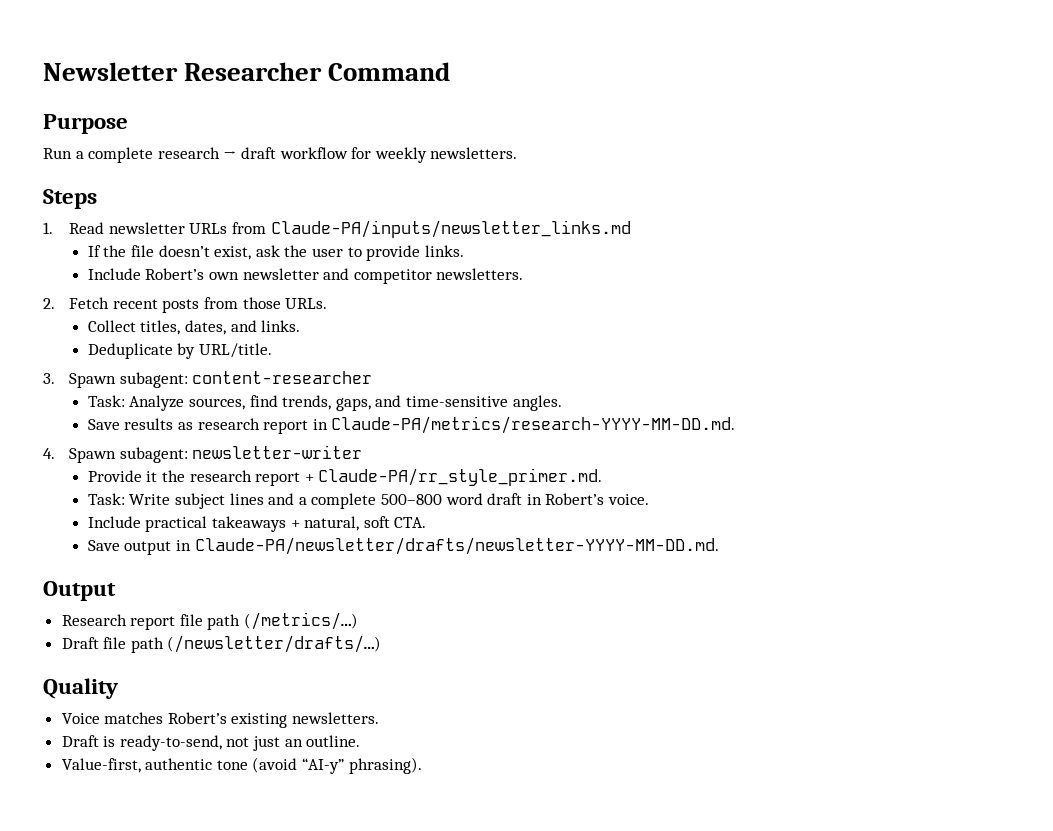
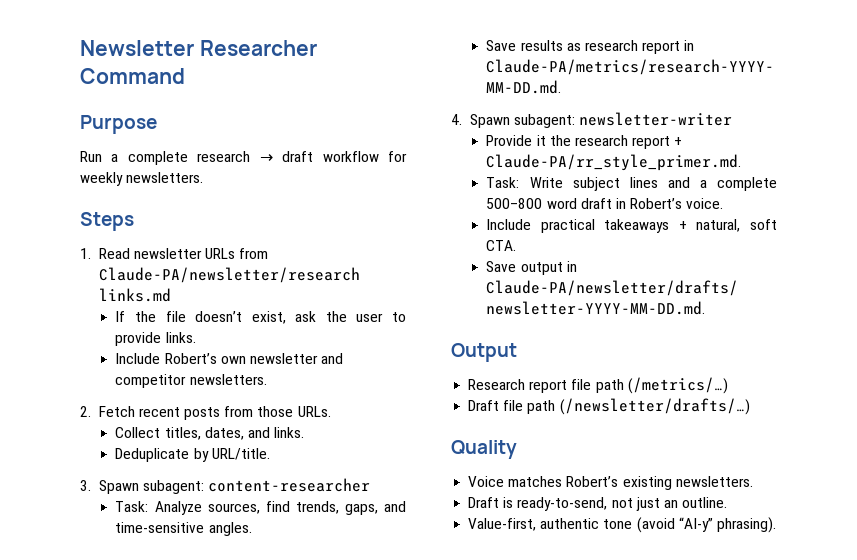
[270,220,631,238] Claude-PA/inputs/newsletter_links.md -> [98,267,360,283] [98,288,171,302] Claude-PA/newsletter/research links.md

